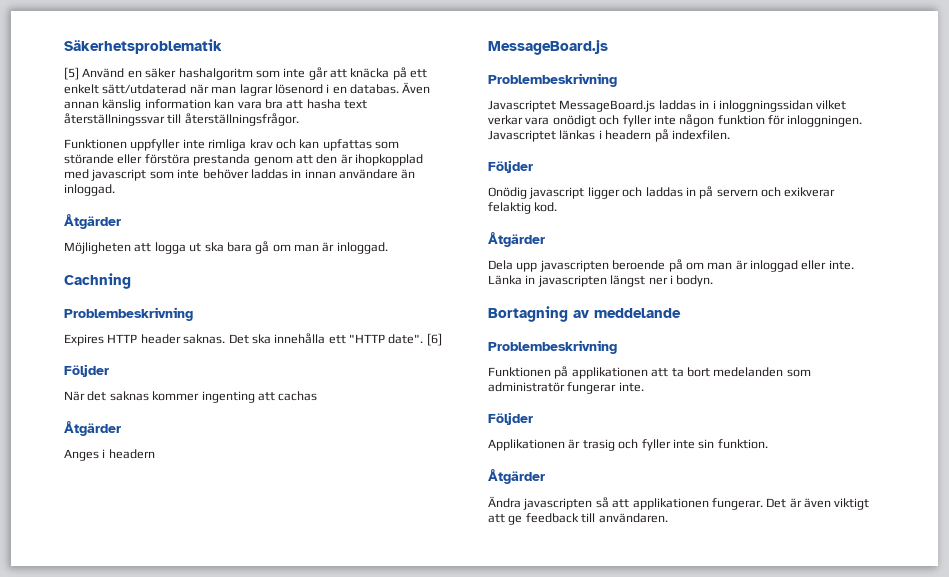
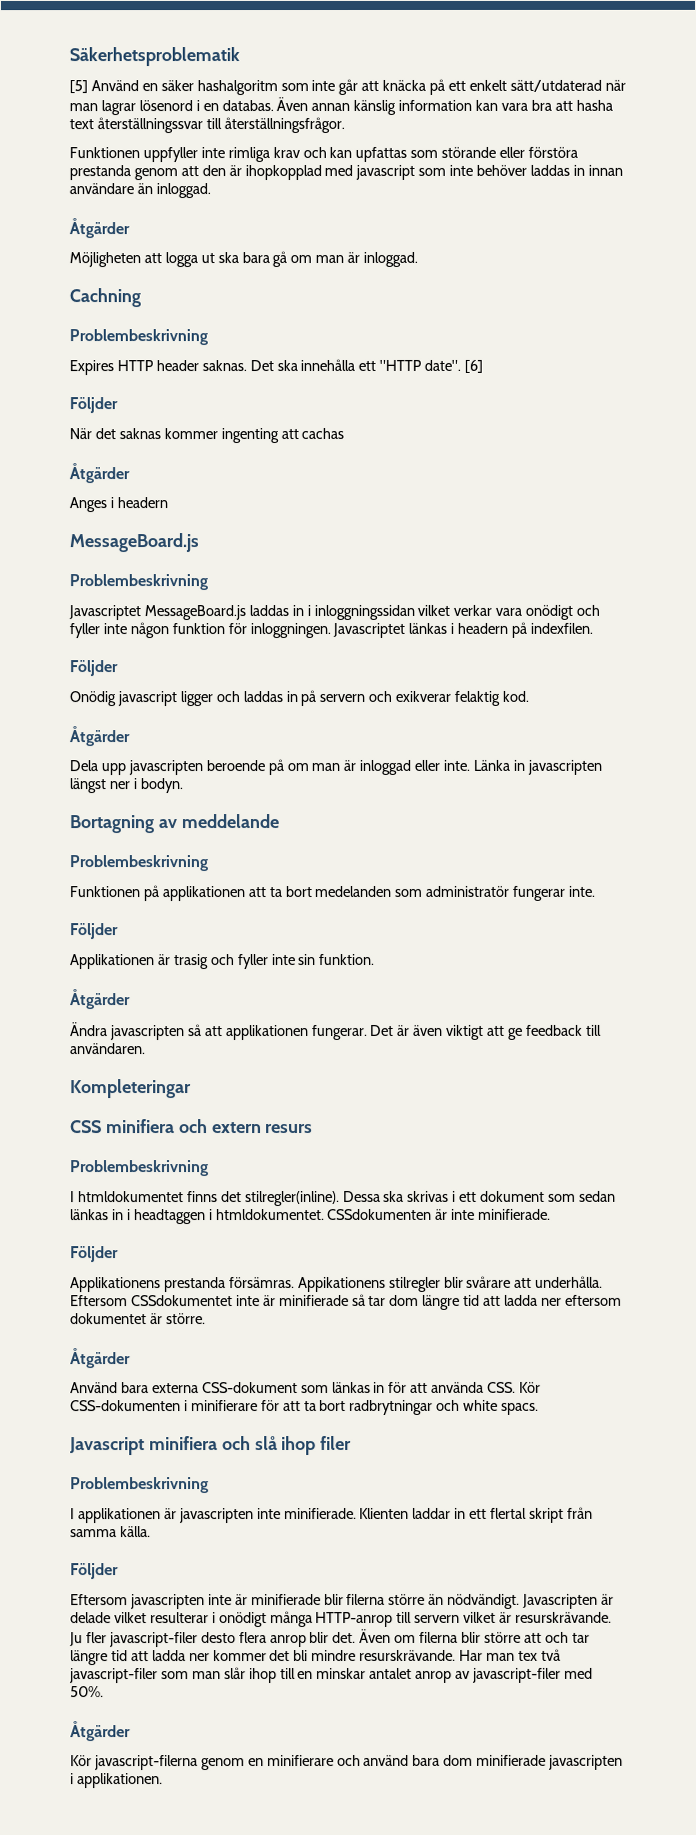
(668, 518) none -> [70,1079,192,1099] [70,1119,314,1134] [70,1160,209,1177] [70,1190,616,1207] [70,1208,552,1225] [70,1246,119,1263] [70,1275,604,1293] [70,1293,622,1310] [70,1313,206,1325] [70,1348,131,1369] [70,1381,542,1394] [70,1399,540,1415] [69,1435,353,1456] [70,1477,209,1494] [70,1506,593,1524] [70,1526,151,1538] [70,1563,119,1580] [70,1593,615,1610] [70,1611,613,1628] [69,1628,590,1648] [70,1648,561,1666] [69,1667,593,1684] [70,1686,104,1698] [70,1721,131,1742] [70,1754,624,1771] [70,1773,163,1789] // Kompleteringar // CSS minifiera och extern resurs // Problembeskrivning // I htmldokumentet finns det stilregler(inline). Dessa ska skrivas i ett dokument som sedan länkas in i headtaggen i htmldokumentet. CSSdokumenten är inte minifierade. // Följder // Applikationens prestanda försämras. Appikationens stilregler blir svårare att underhålla. Eftersom CSSdokumentet inte är minifierade så tar dom längre tid att ladda ner eftersom dokumentet är större. // Åtgärder // Använd bara externa CSS-dokument som länkas in för att använda CSS. Kör CSS-dokumenten i minifierare för att ta bort radbrytningar och white spacs. // Javascript minifiera och slå ihop filer // Problembeskrivning // I applikationen är javascripten inte minifierade. Klienten laddar in ett flertal skript från samma källa. // Följder // Eftersom javascripten inte är minifierade blir filerna större än nödvändigt. Javascripten är delade vilket resulterar i onödigt många HTTP-anrop till servern vilket är resurskrävande. Ju fler javascript-filer desto flera anrop blir det. Även om filerna blir större att och tar längre tid att ladda ner kommer det bli mindre resurskrävande. Har man tex två javascript-filer som man slår ihop till en minskar antalet anrop av javascript-filer med 50%. // Åtgärder // Kör javascript-filerna genom en minifierare och använd bara dom minifierade javascripten i applikationen.

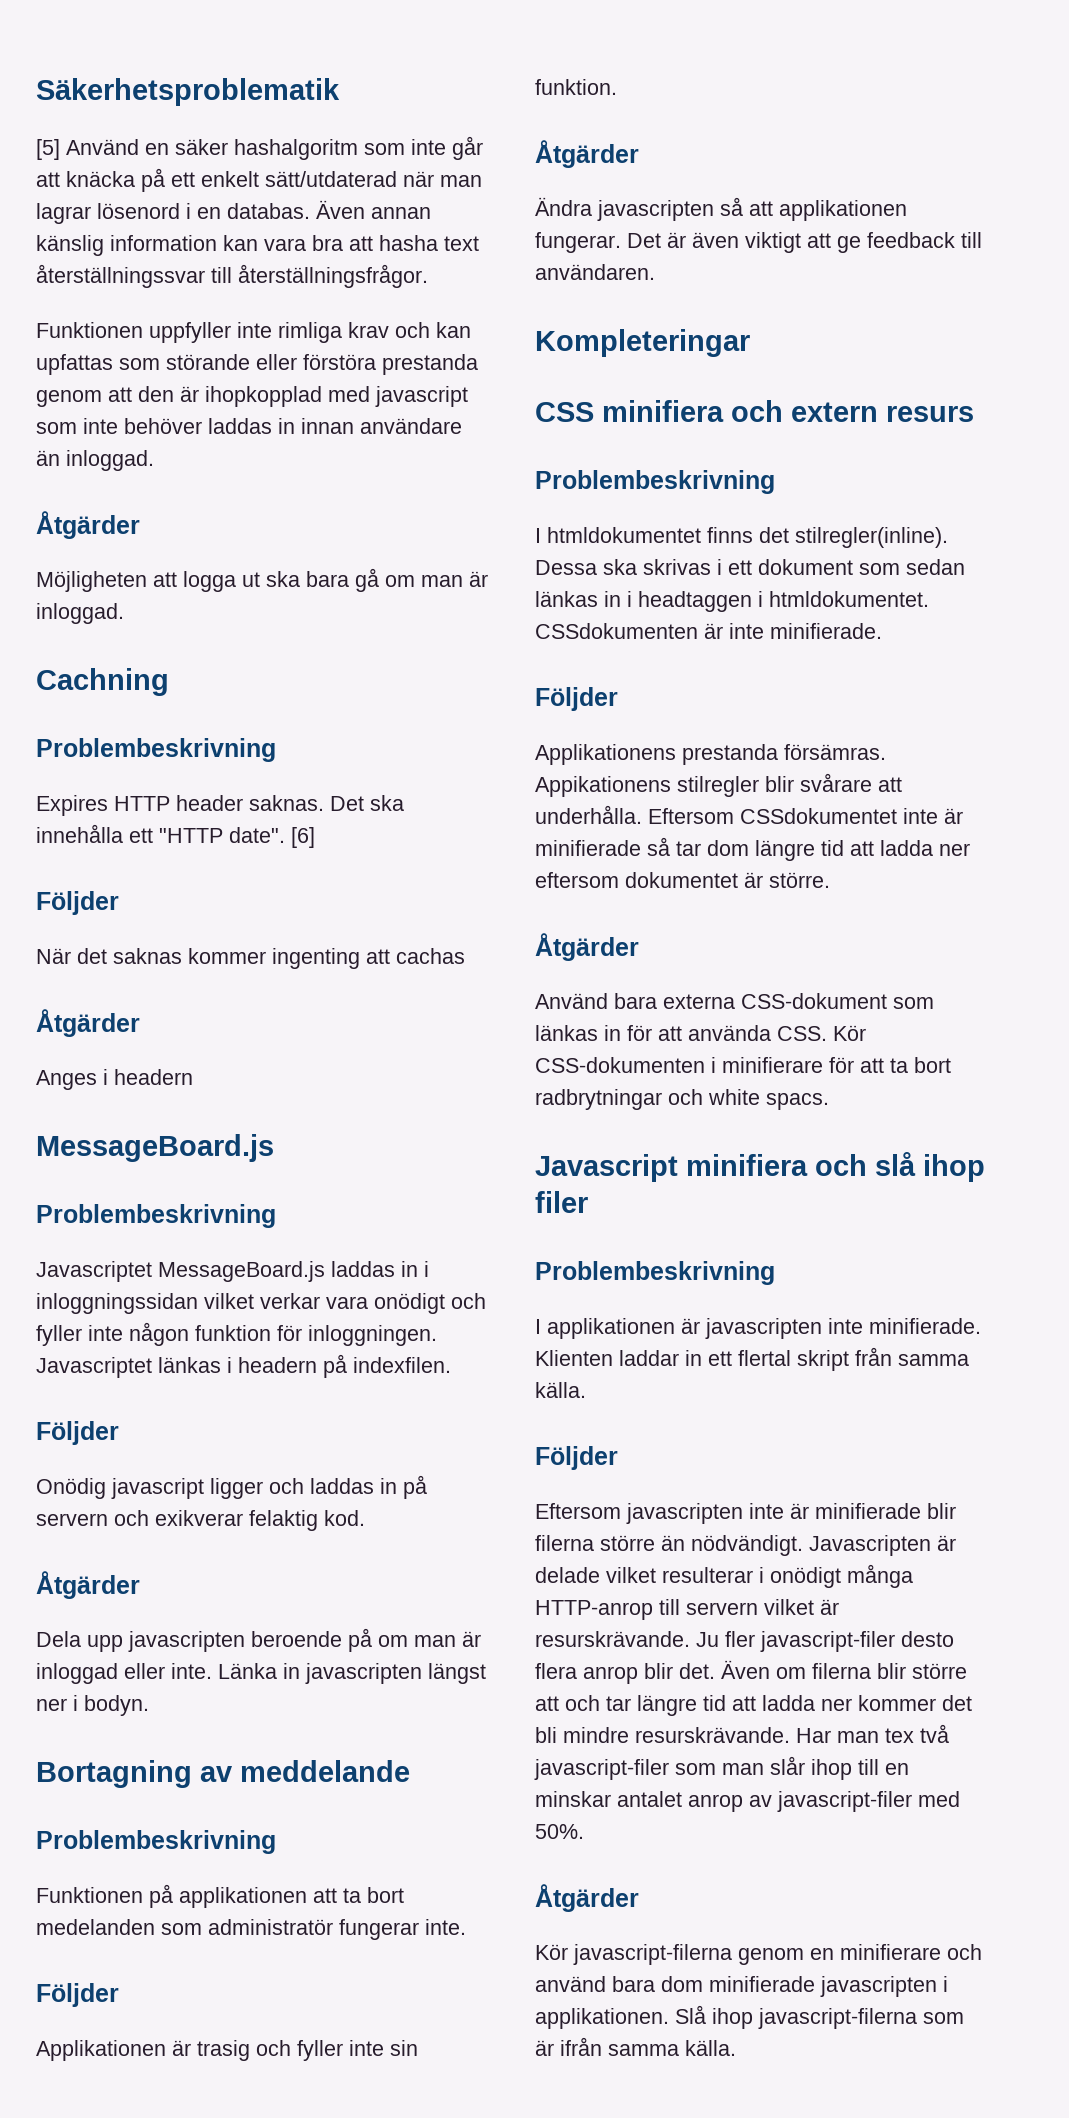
(163, 1781) none -> [675,2005,964,2029] [535,2037,736,2056] Slå ihop javascript-filerna som är ifrån samma källa.

